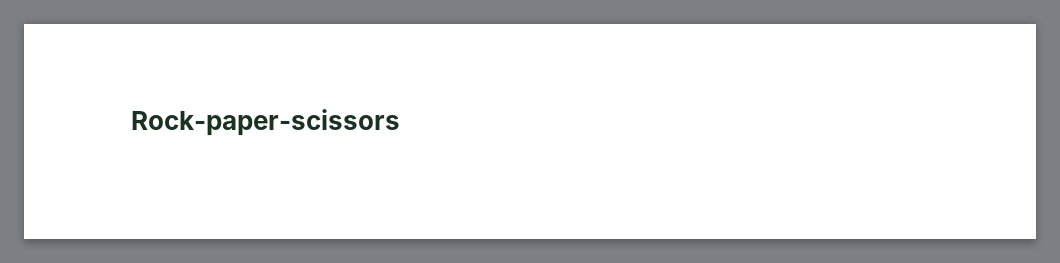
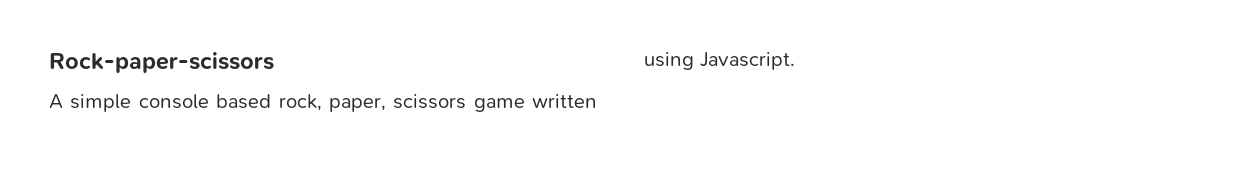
(400, 122) none -> [49,94,597,112] [644,52,795,70] // A simple console based rock, paper, scissors game written using Javascript.

